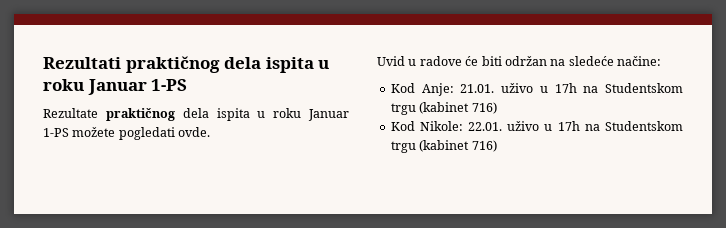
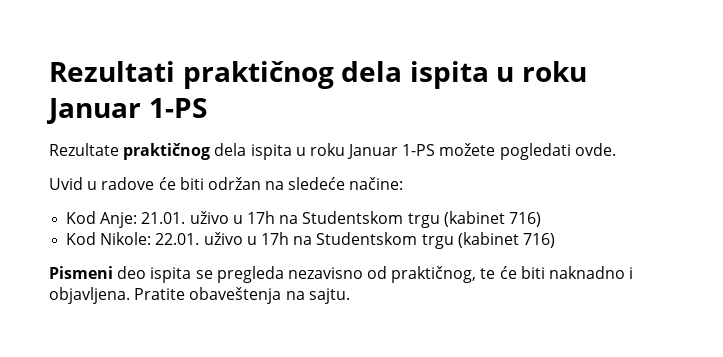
(497, 146) none -> [49,266,634,283] [49,287,350,304] // Pismeni deo ispita se pregleda nezavisno od praktičnog, te će biti naknadno i objavljena. Pratite obaveštenja na sajtu.

